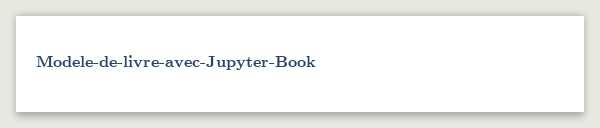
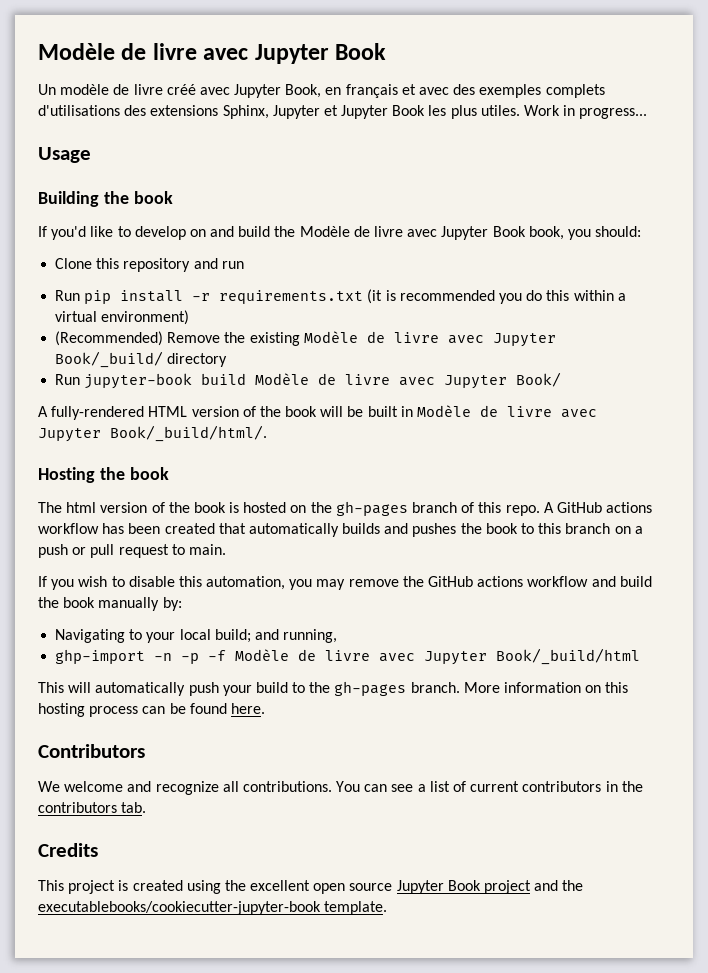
[36,55,316,70] Modele-de-livre-avec-Jupyter-Book -> [38,43,387,64] [38,84,605,98] [38,105,648,119] [38,147,91,163] [38,191,173,207] [38,226,642,240] [55,258,244,272] [55,289,626,304] [55,310,190,325] [55,331,556,347] [55,351,228,368] [55,372,562,389] [38,405,598,420] [38,425,267,442] [38,467,169,483] [38,501,653,516] [38,523,643,537] [38,544,226,558] [38,576,652,590] [38,597,182,611] [55,629,338,643] [55,648,641,665] [38,681,629,696] [38,703,265,717] [38,744,145,758] [38,781,643,795] [38,802,147,813] [38,843,98,857] [38,880,584,894] [38,901,388,915] Modèle de livre avec Jupyter Book // Un modèle de livre créé avec Jupyter Book, en français et avec des exemples complets d'utilisations des extensions Sphinx, Jupyter et Jupyter Book les plus utiles. Work in progress... // Usage // Building the book // If you'd like to develop on and build the Modèle de livre avec Jupyter Book book, you should: // Clone this repository and run // Run pip install -r requirements.txt (it is recommended you do this within a virtual environment) // (Recommended) Remove the existing Modèle de livre avec Jupyter Book/_build/ directory // Run jupyter-book build Modèle de livre avec Jupyter Book/ // A fully-rendered HTML version of the book will be built in Modèle de livre avec Jupyter Book/_build/html/. // Hosting the book // The html version of the book is hosted on the gh-pages branch of this repo. A GitHub actions workflow has been created that automatically builds and pushes the book to this branch on a push or pull request to main. // If you wish to disable this automation, you may remove the GitHub actions workflow and build the book manually by: // Navigating to your local build; and running, // ghp-import -n -p -f Modèle de livre avec Jupyter Book/_build/html // This will automatically push your build to the gh-pages branch. More information on this hosting process can be found here. // Contributors // We welcome and recognize all contributions. You can see a list of current contributors in the contributors tab. // Credits // This project is created using the excellent open source Jupyter Book project and the executablebooks/cookiecutter-jupyter-book template.

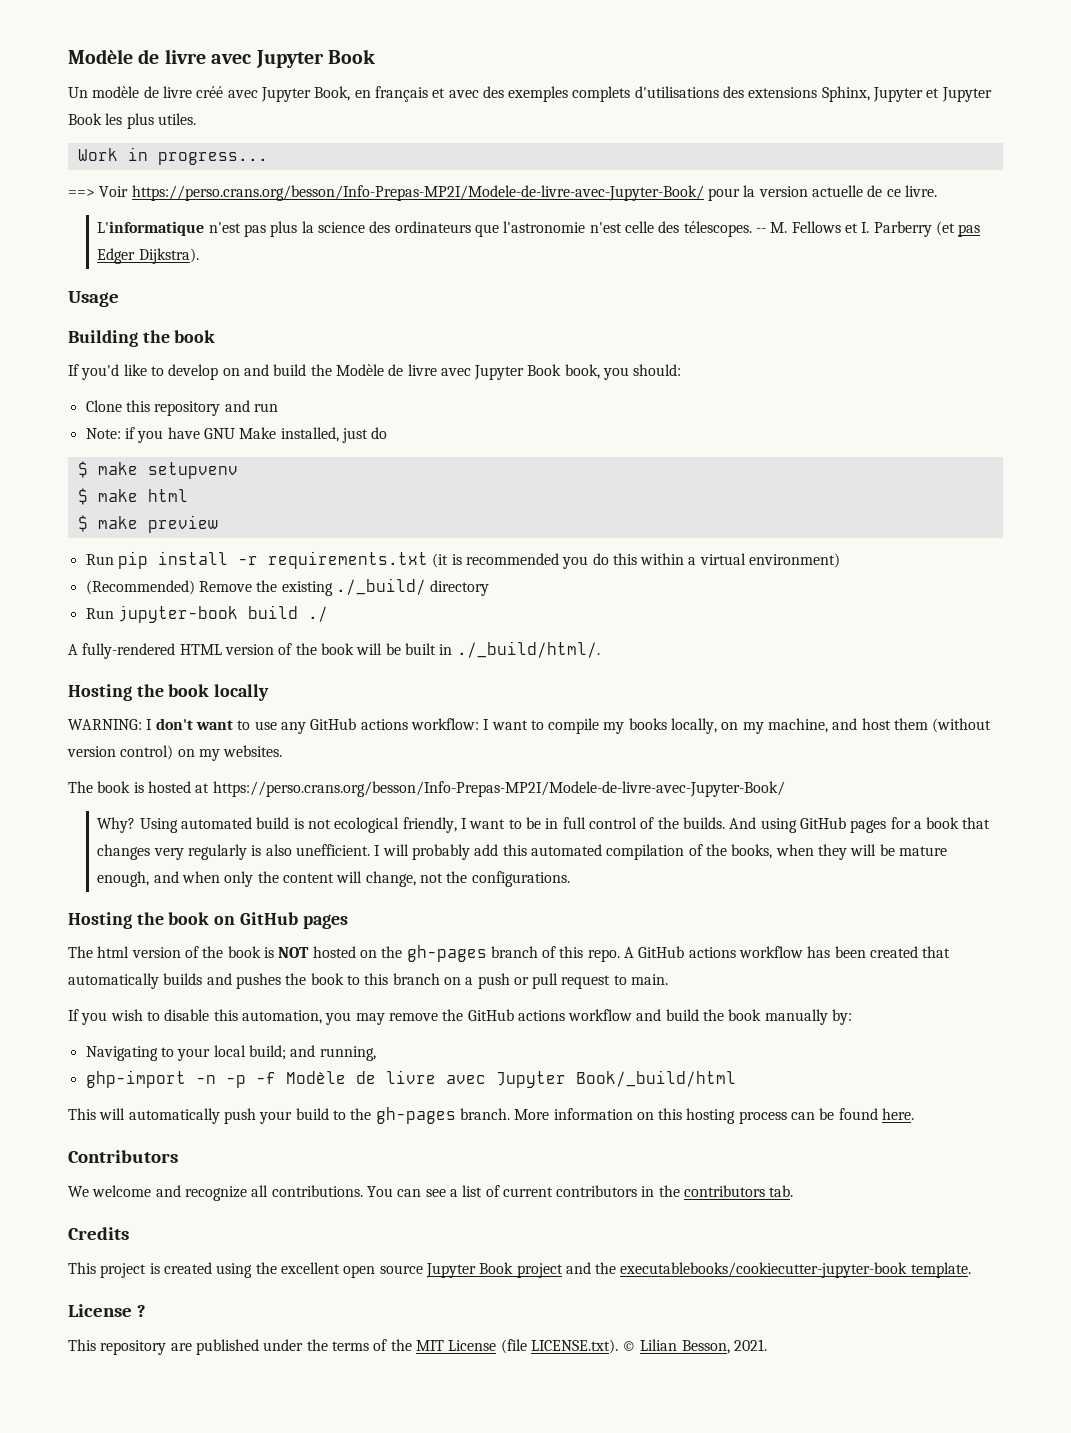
(520, 110) none -> (196, 119) //
(648, 113) none -> [68,185,937,201] [97,221,981,237] [97,248,199,264] // ==> Voir https://perso.crans.org/besson/Info-Prepas-MP2I/Modele-de-livre-avec-Jupyter-Book/ pour la version actuelle de ce livre. // L'informatique n'est pas plus la science des ordinateurs que l'astronomie n'est celle des télescopes. -- M. Fellows et I. Parberry (et pas Edger Dijkstra).
(244, 265) none -> [85,427,388,443] [77,461,238,479] [77,488,188,505] [77,515,218,533] // Note: if you have GNU Make installed, just do // $ make setupvenv // $ make html // $ make preview
[303,331,556,347] [55,351,228,368] [55,372,562,389] Modèle de livre avec Jupyter Book/_build/ directory // Run jupyter-book build Modèle de livre avec Jupyter Book/ -> [335,578,490,596] [85,605,328,623] ./_build/ directory // Run jupyter-book build ./
[417,405,598,418] [38,425,267,442] [38,467,169,483] Modèle de livre avec Jupyter Book/_build/html/. // Hosting the book -> [456,641,600,658] [68,684,270,701] [68,718,992,734] [67,745,283,761] [68,781,785,797] [97,817,991,833] [97,844,947,860] [97,871,570,887] [68,912,348,929] ./_build/html/. // Hosting the book locally // WARNING: I don't want to use any GitHub actions workflow: I want to compile my books locally, on my machine, and host them (without version control) on my websites. // The book is hosted at https://perso.crans.org/besson/Info-Prepas-MP2I/Modele-de-livre-avec-Jupyter-Book/ // Why? Using automated build is not ecological friendly, I want to be in full control of the builds. And using GitHub pages for a book that changes very regularly is also unefficient. I will probably add this automated compilation of the books, when they will be mature enough, and when only the content will change, not the configurations. // Hosting the book on GitHub pages
(240, 507) none -> [278,947,310,958] NOT
(388, 908) none -> [68,1304,146,1317] [68,1339,768,1355] // License ? // This repository are published under the terms of the MIT License (file LICENSE.txt). © Lilian Besson, 2021.

